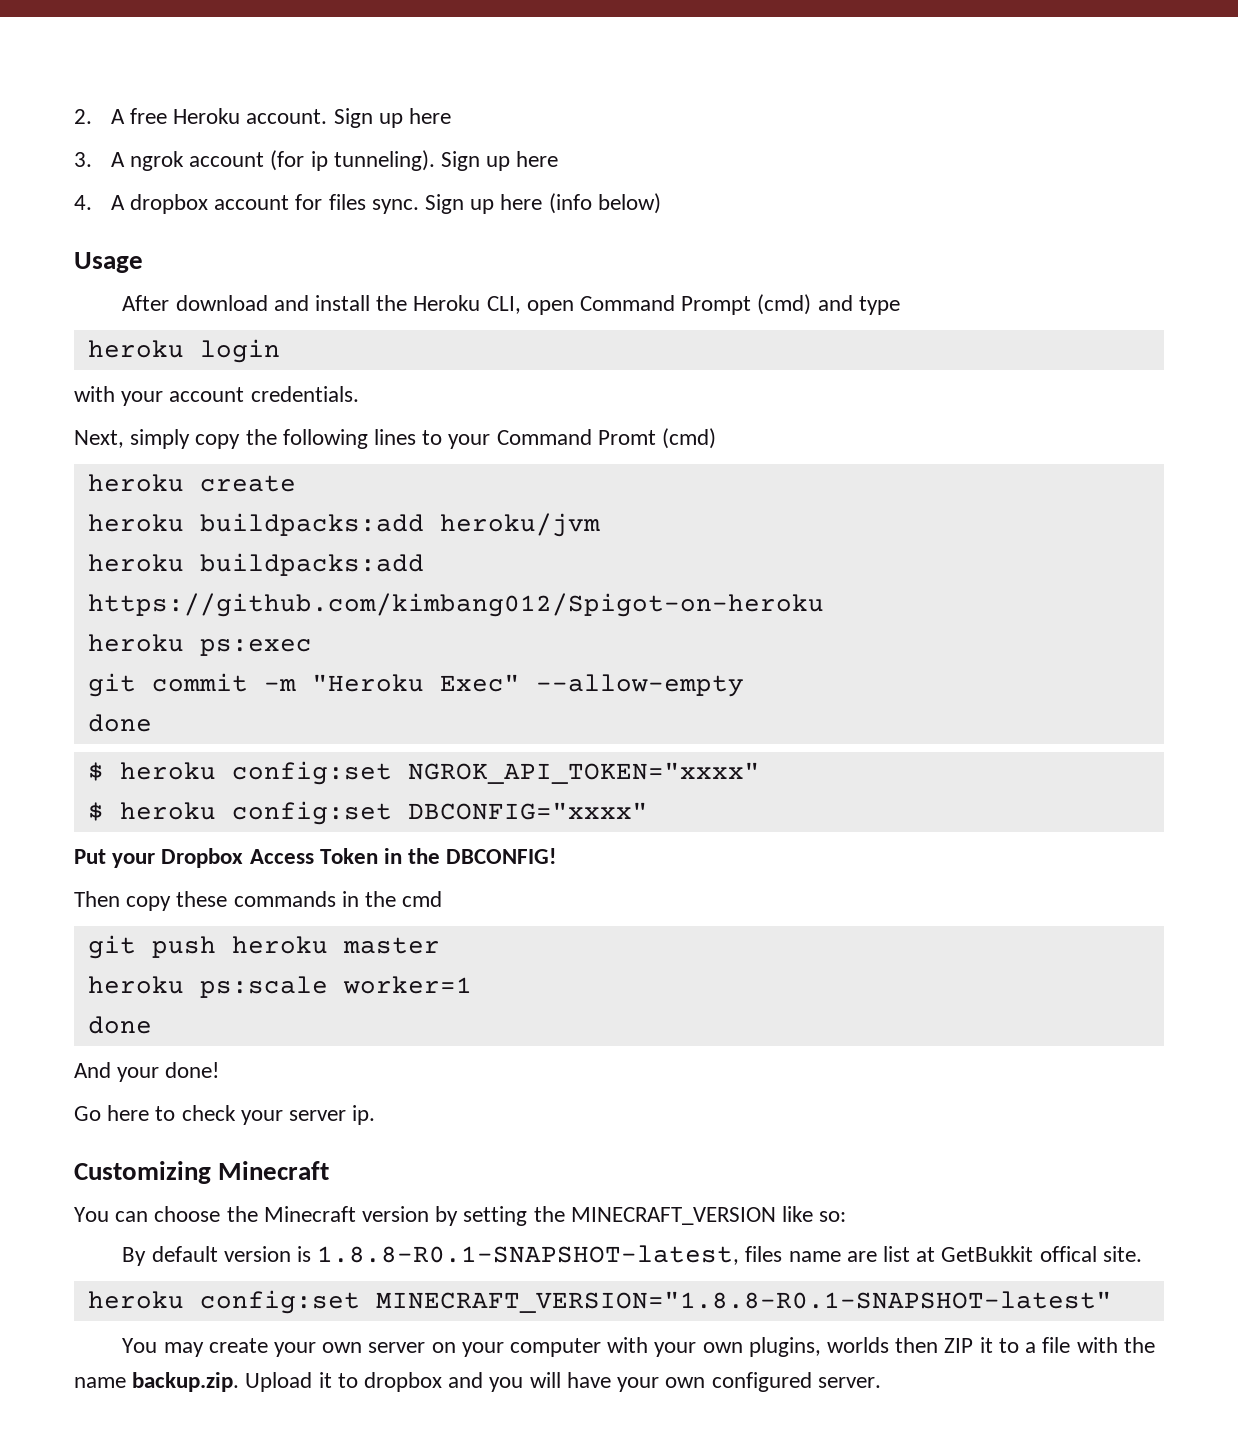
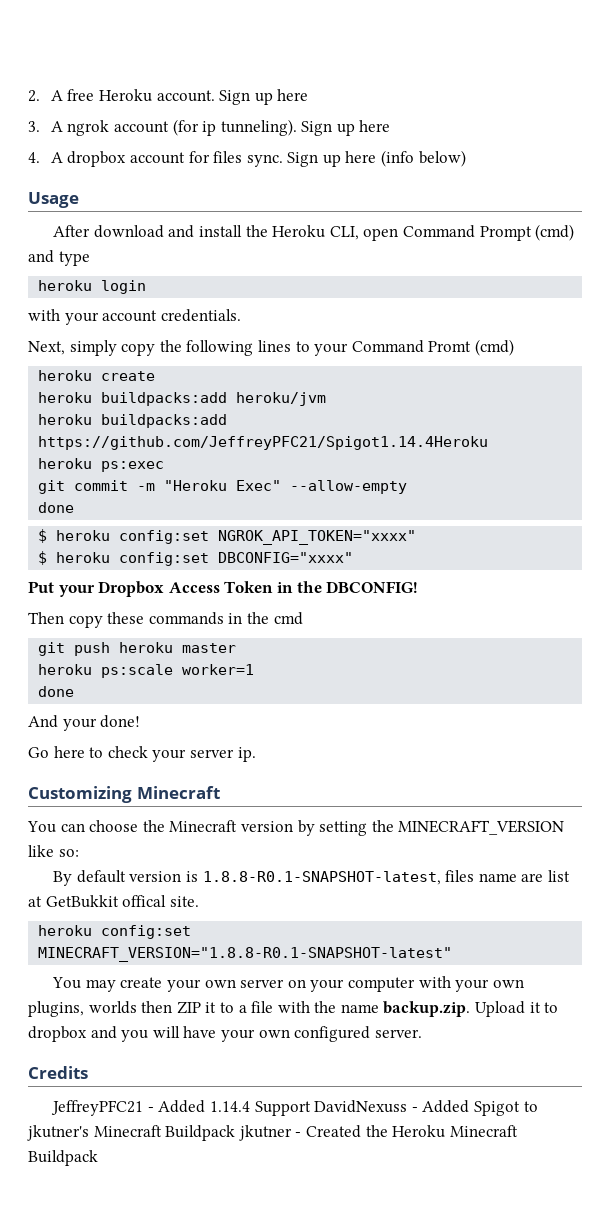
[87,593,824,617] https://github.com/kimbang012/Spigot-on-heroku -> [38,436,489,450] https://github.com/JeffreyPFC21/Spigot1.14.4Heroku
(881, 1382) none -> [28,1066,88,1079] [51,1100,538,1116] [27,1125,518,1141] [28,1150,98,1166] // Credits // JeffreyPFC21 - Added 1.14.4 Support DavidNexuss - Added Spigot to jkutner's Minecraft Buildpack jkutner - Created the Heroku Minecraft Buildpack

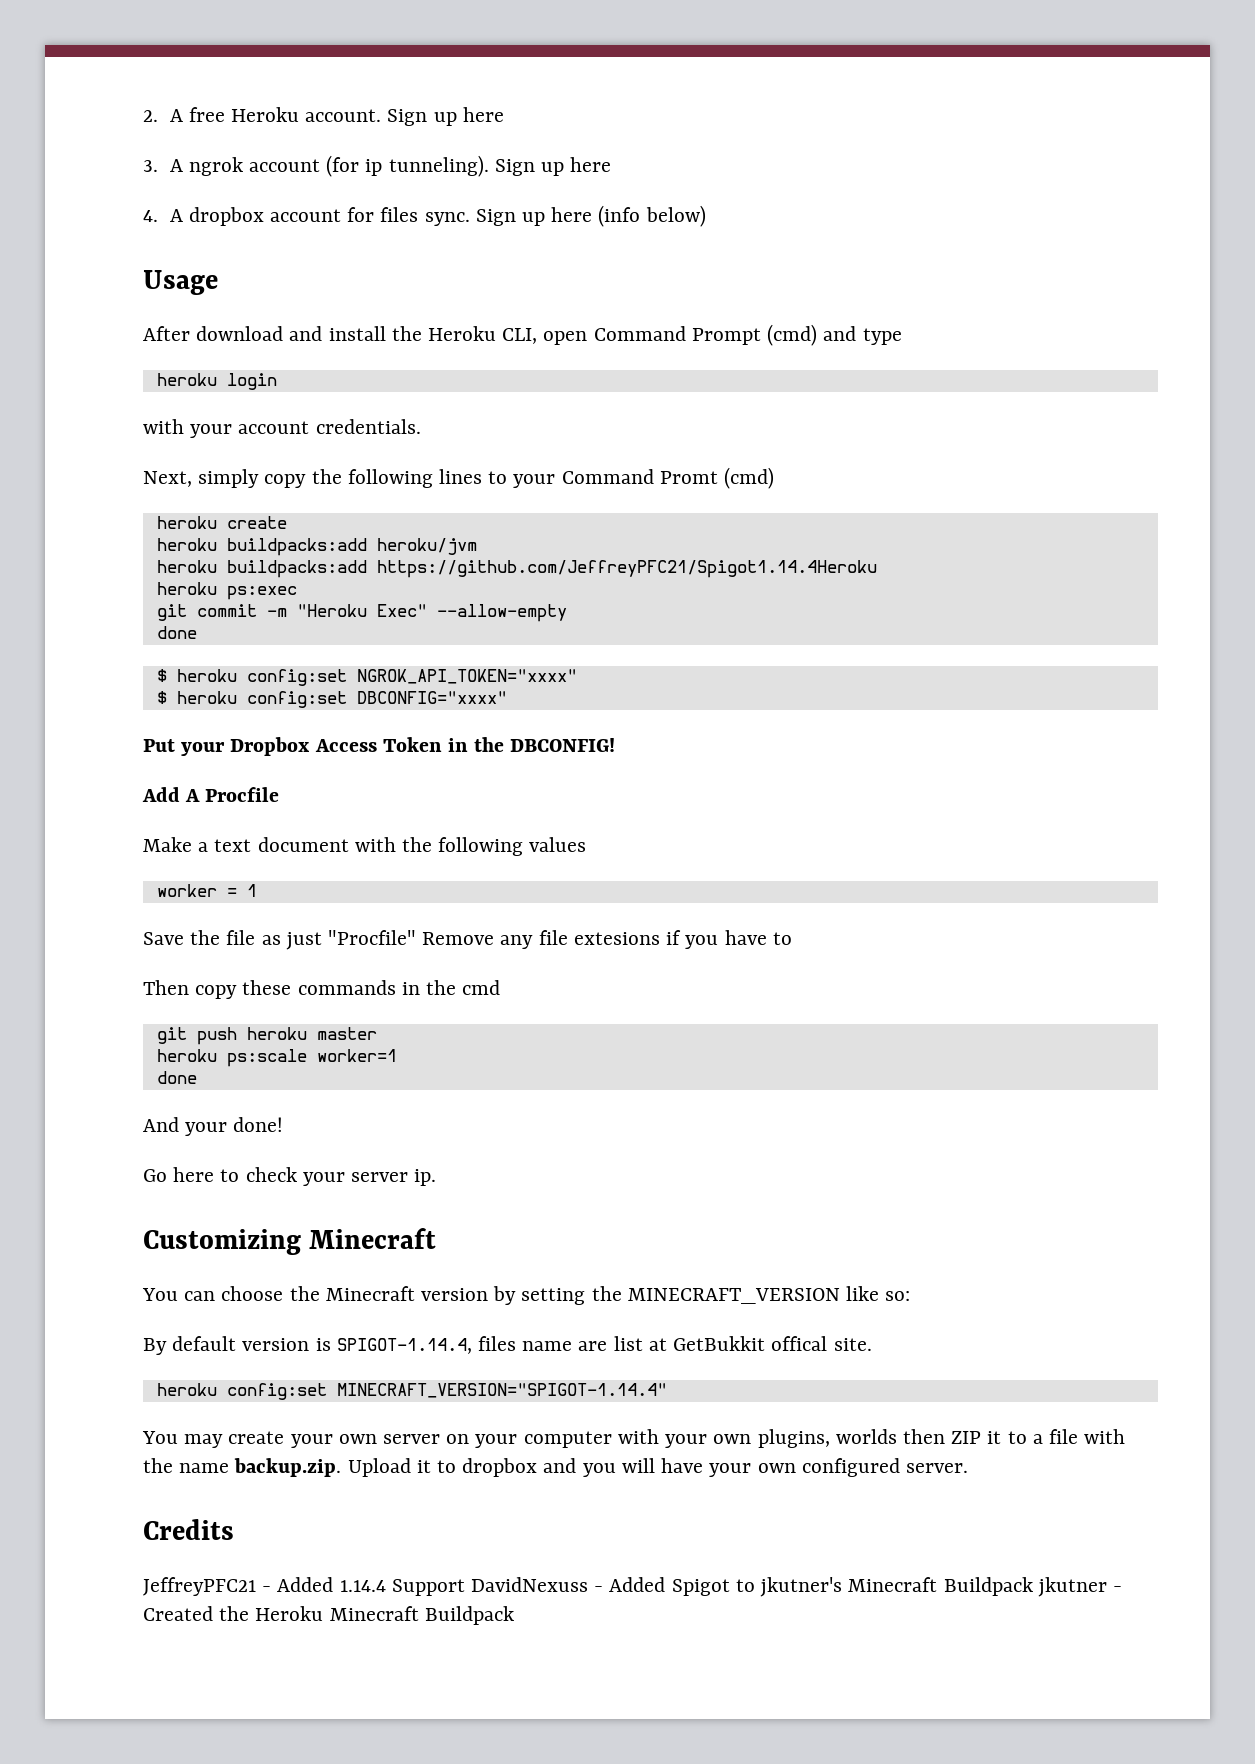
(419, 587) none -> [142,787,280,802] [143,837,587,856] [156,884,257,897] [143,930,792,950] // Add A Procfile // Make a text document with the following values // worker = 1 // Save the file as just "Procfile" Remove any file extesions if you have to
[202,871,441,885] 1.8.8-R0.1-SNAPSHOT-latest, -> [336,1338,472,1354] SPIGOT-1.14.4,
[38,947,453,962] MINECRAFT_VERSION="1.8.8-R0.1-SNAPSHOT-latest" -> [336,1383,667,1398] MINECRAFT_VERSION="SPIGOT-1.14.4"

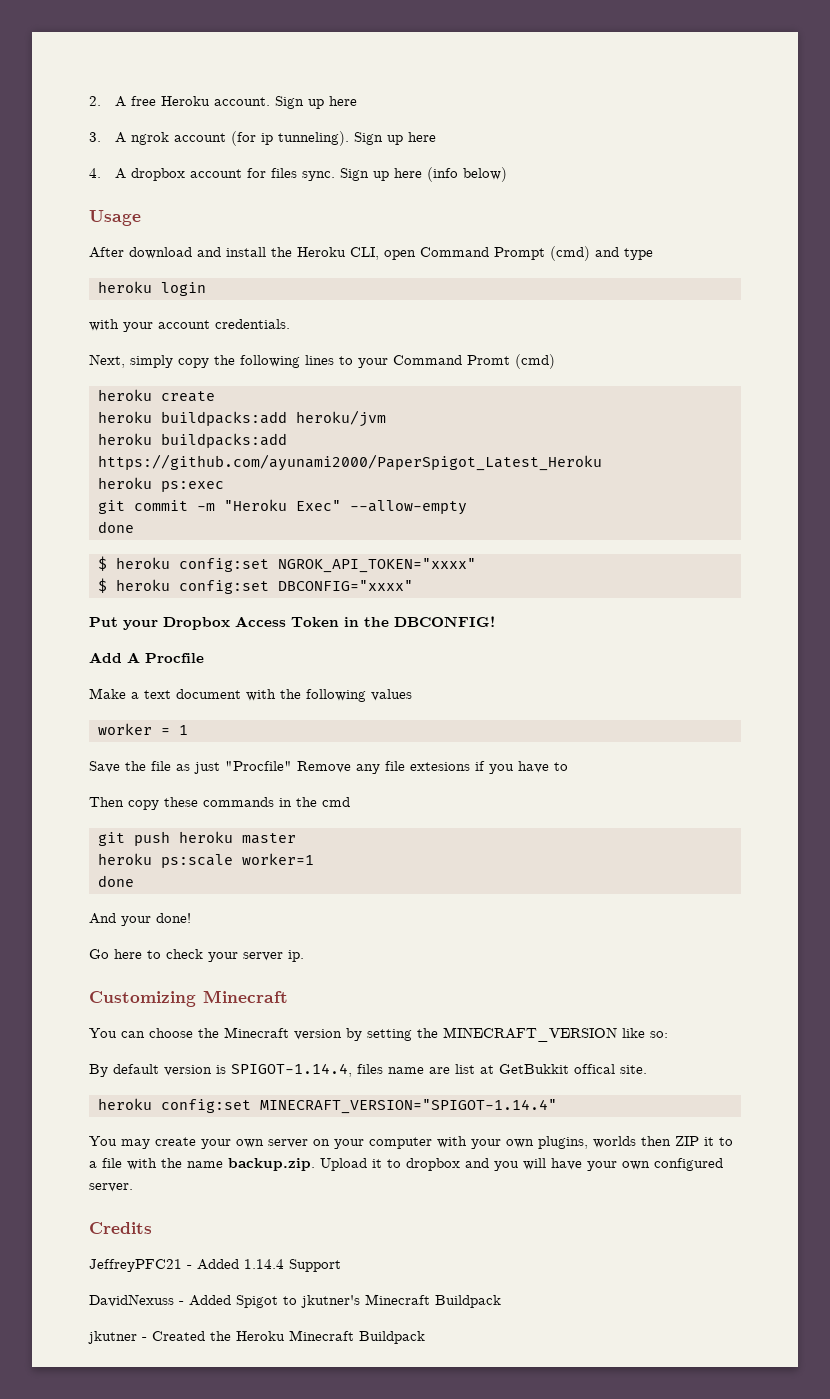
[376,560,877,578] https://github.com/JeffreyPFC21/Spigot1.14.4Heroku -> [97,454,602,471] https://github.com/ayunami2000/PaperSpigot_Latest_Heroku
(465, 1587) none -> (341, 1265) //
(1033, 1586) none -> (501, 1301) //

